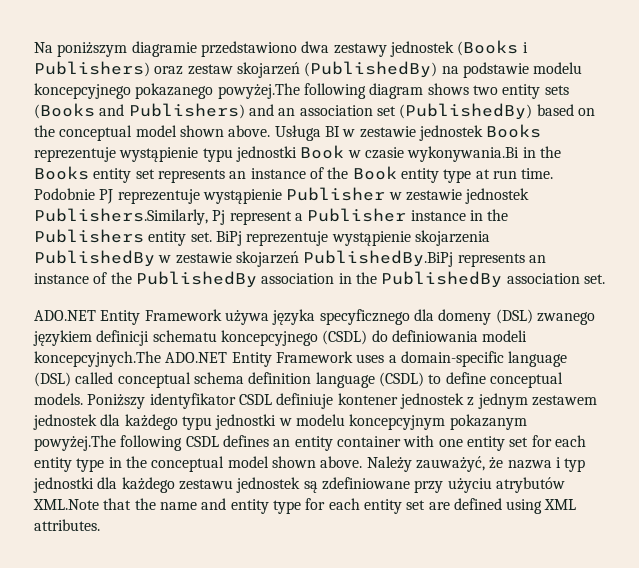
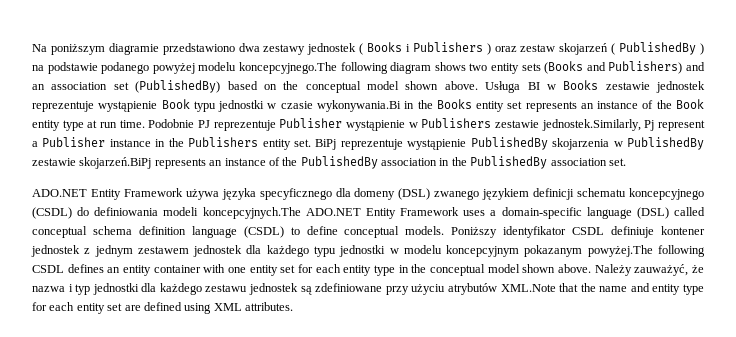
[457,40,528,56] [34,61,583,78] [34,83,300,99] (Books i Publishers) oraz zestaw skojarzeń (PublishedBy) na podstawie modelu koncepcyjnego pokazanego powyżej.The -> [359,42,704,55] [32,62,337,74] ( Books i Publishers ) oraz zestaw skojarzeń ( PublishedBy ) na podstawie podanego powyżej modelu koncepcyjnego.The
[359,124,542,141] [34,145,345,162] zestawie jednostek Books reprezentuje wystąpienie typu jednostki Book -> [563,80,705,93] [32,99,265,112] Books zestawie jednostek reprezentuje wystąpienie Book typu jednostki
[202,187,530,204] [34,208,208,225] wystąpienie Publisher w zestawie jednostek Publishers.Similarly, -> [279,118,641,131] Publisher wystąpienie w Publishers zestawie jednostek.Similarly,
[414,230,490,246] [34,250,454,267] skojarzenia PublishedBy w zestawie skojarzeń PublishedBy.BiPj -> [470,137,705,150] [32,157,152,169] PublishedBy skojarzenia w PublishedBy zestawie skojarzeń.BiPj

